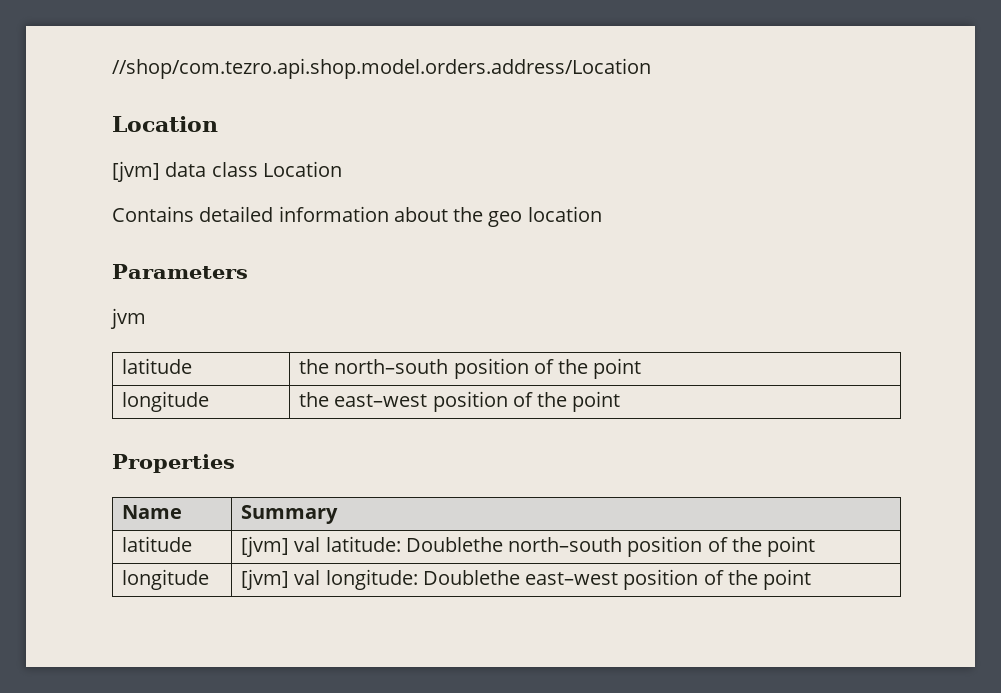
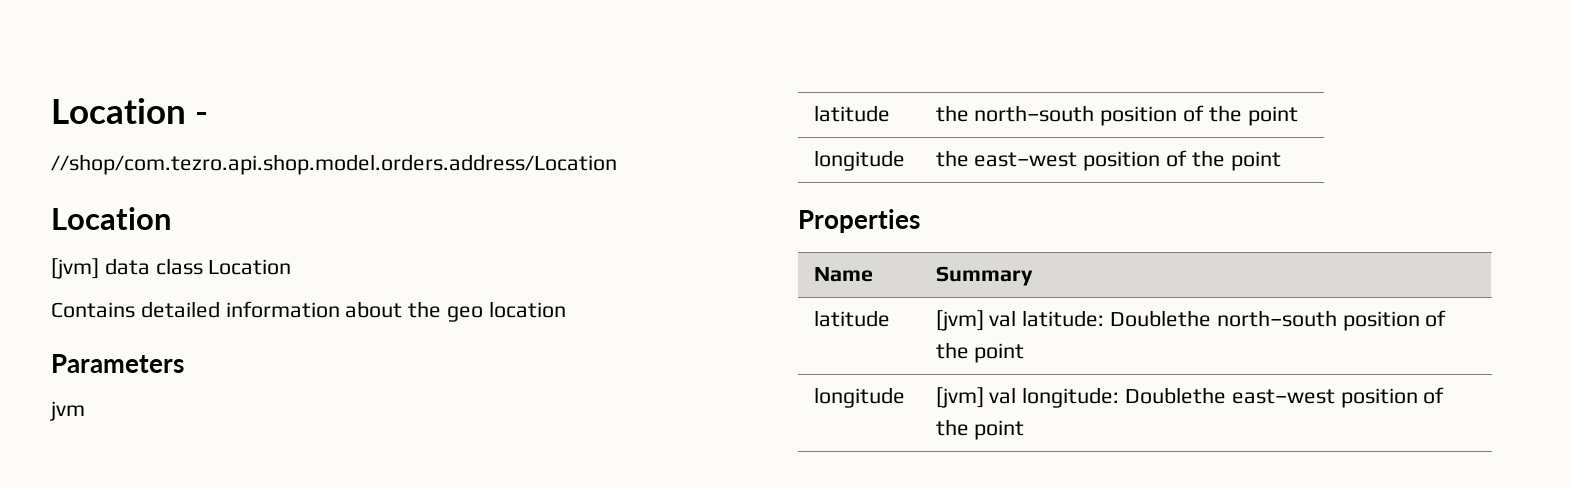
(112, 68) none -> [51,98,209,124] Location - //

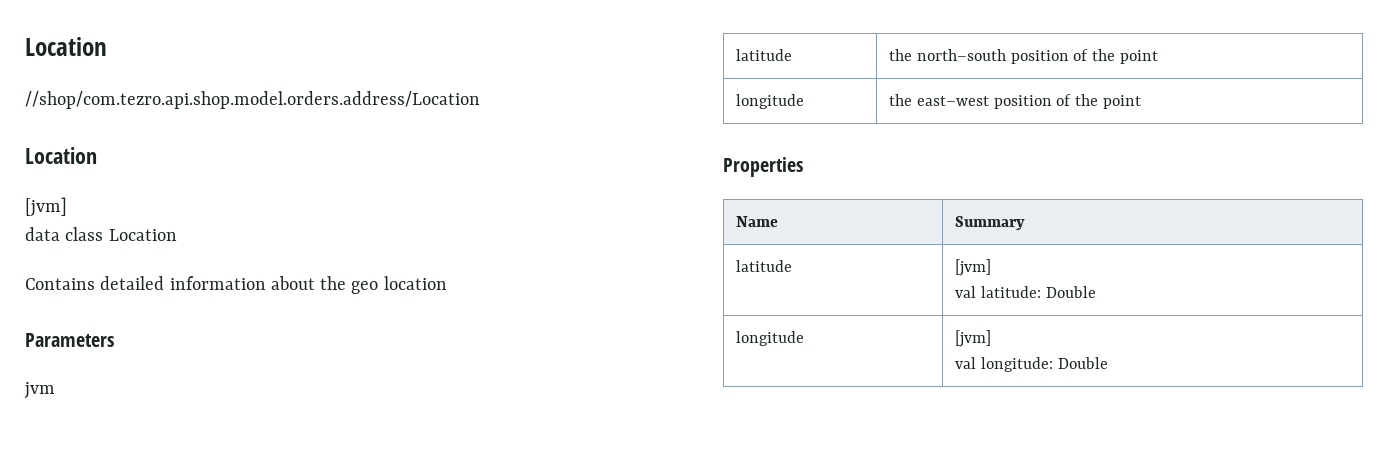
[51,98,209,124] Location - -> [25,37,107,56] Location
(99, 268) none -> (67, 207) //
(984, 320) none -> (992, 267) //
[1109,310,1447,331] [935,342,1025,363] Doublethe north–south position of the point -> [1045,286,1096,298] Double
(984, 397) none -> (992, 338) //
[1124,387,1445,408] [935,419,1025,440] Doublethe east–west position of the point -> [1057,357,1108,369] Double

